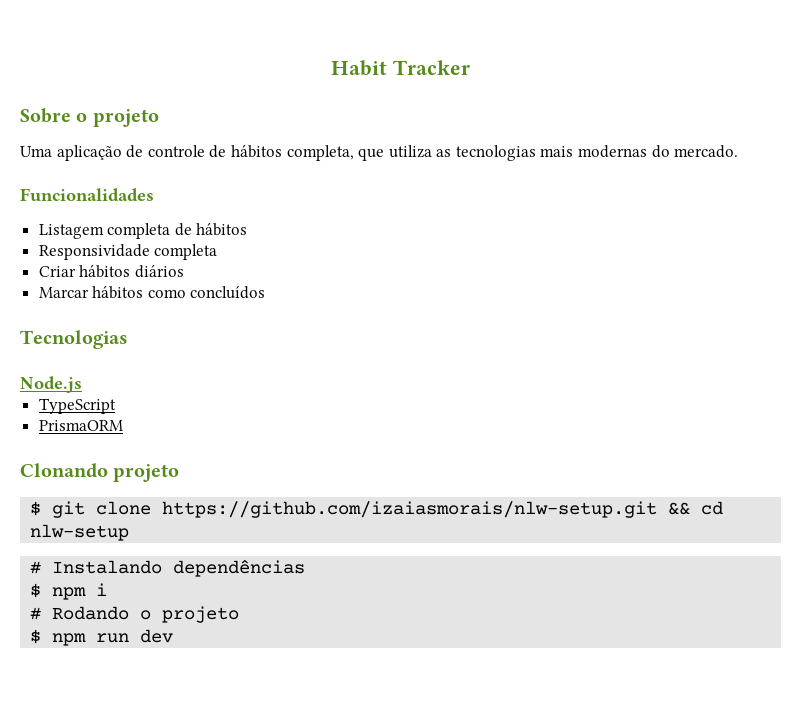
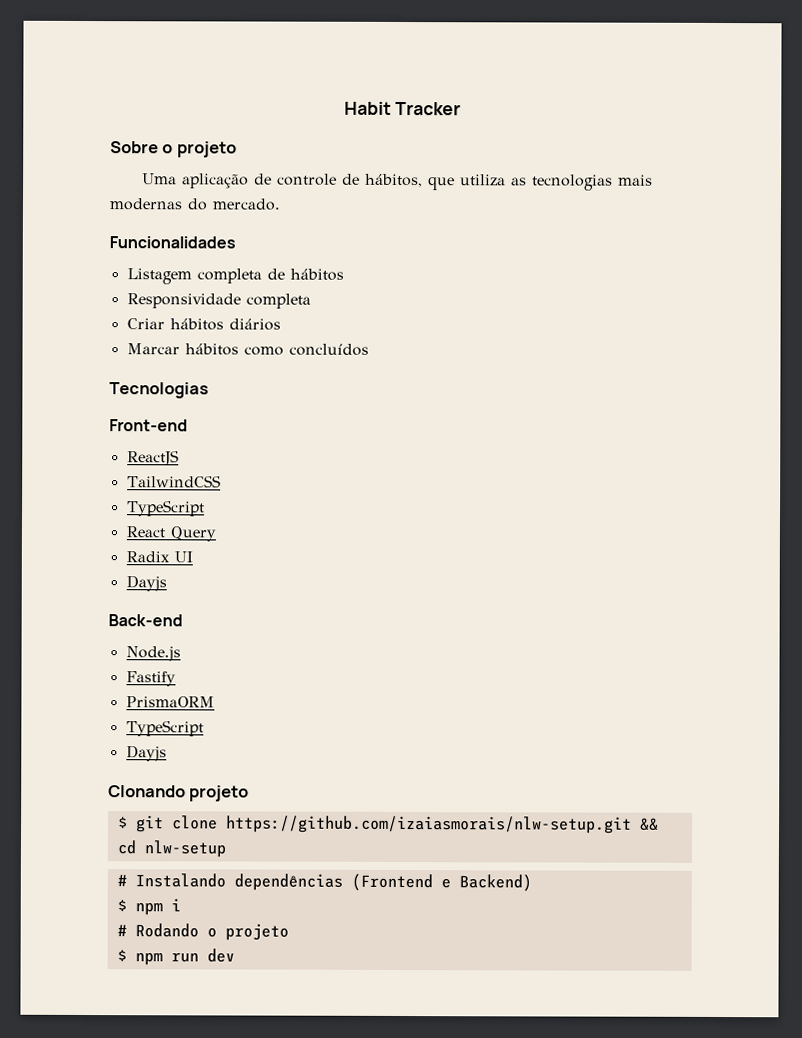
[230,145,354,161] hábitos completa, -> [365,173,424,188] hábitos,
[20,376,82,393] [38,398,116,414] Node.js // TypeScript -> [109,419,188,432] [126,450,179,467] [126,475,221,488] [126,500,205,517] [125,526,216,542] [125,551,193,563] [125,575,167,592] [108,614,183,627] [125,646,181,662] [125,671,176,687] Front-end // ReactJS // TailwindCSS // TypeScript // React Query // Radix UI // Dayjs // Back-end // Node.js // Fastify
(123, 425) none -> [125,720,204,737] [125,745,167,762] // TypeScript // Dayjs
(306, 568) none -> [350,873,532,892] (Frontend e Backend)

